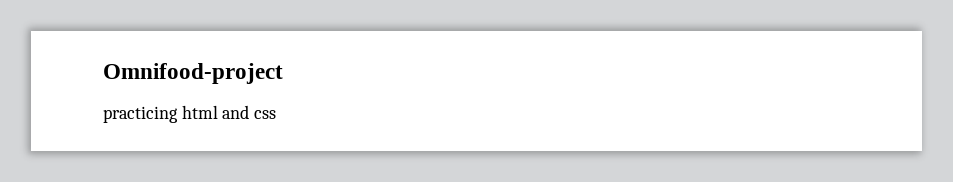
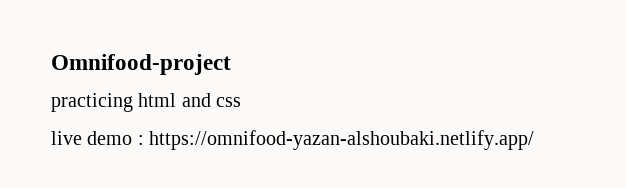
(277, 114) none -> [51,130,535,150] // live demo : https://omnifood-yazan-alshoubaki.netlify.app/

